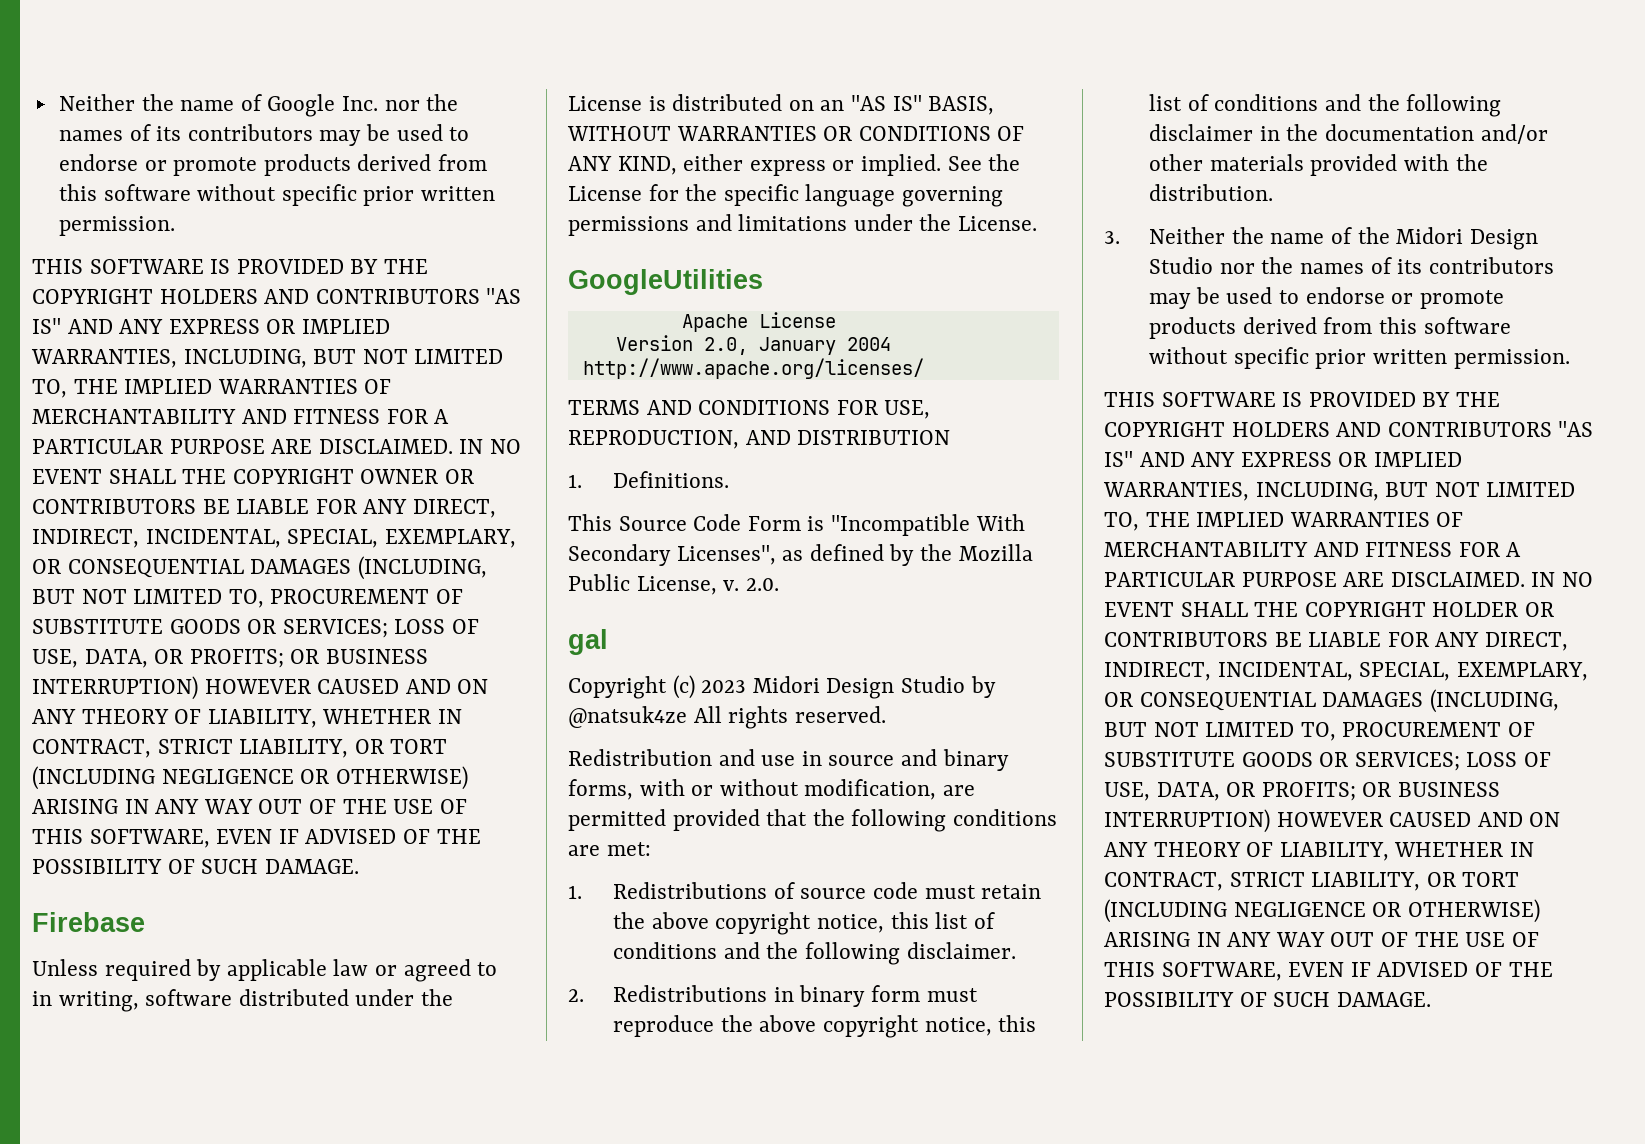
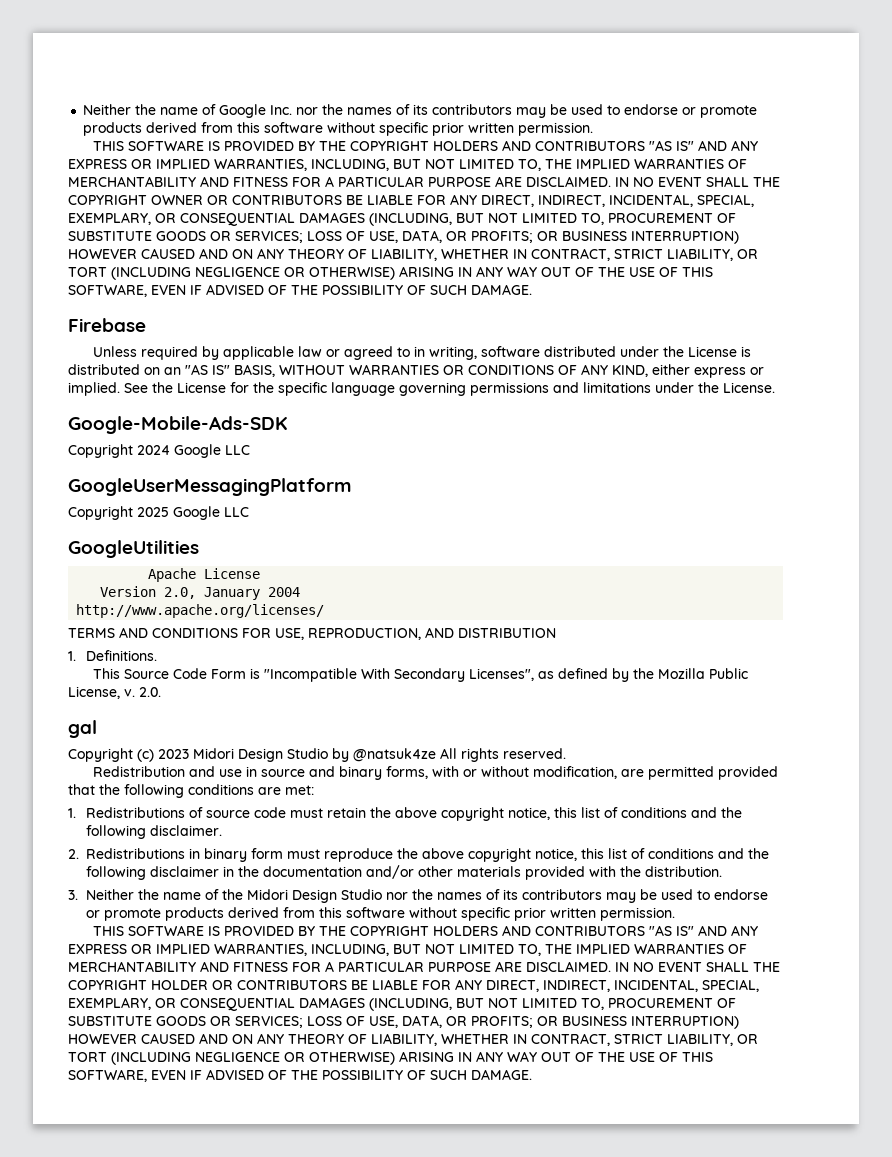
(1038, 223) none -> [68,416,287,434] [68,444,250,458] [68,478,352,496] [68,506,249,520] // Google-Mobile-Ads-SDK // Copyright 2024 Google LLC // GoogleUserMessagingPlatform // Copyright 2025 Google LLC

